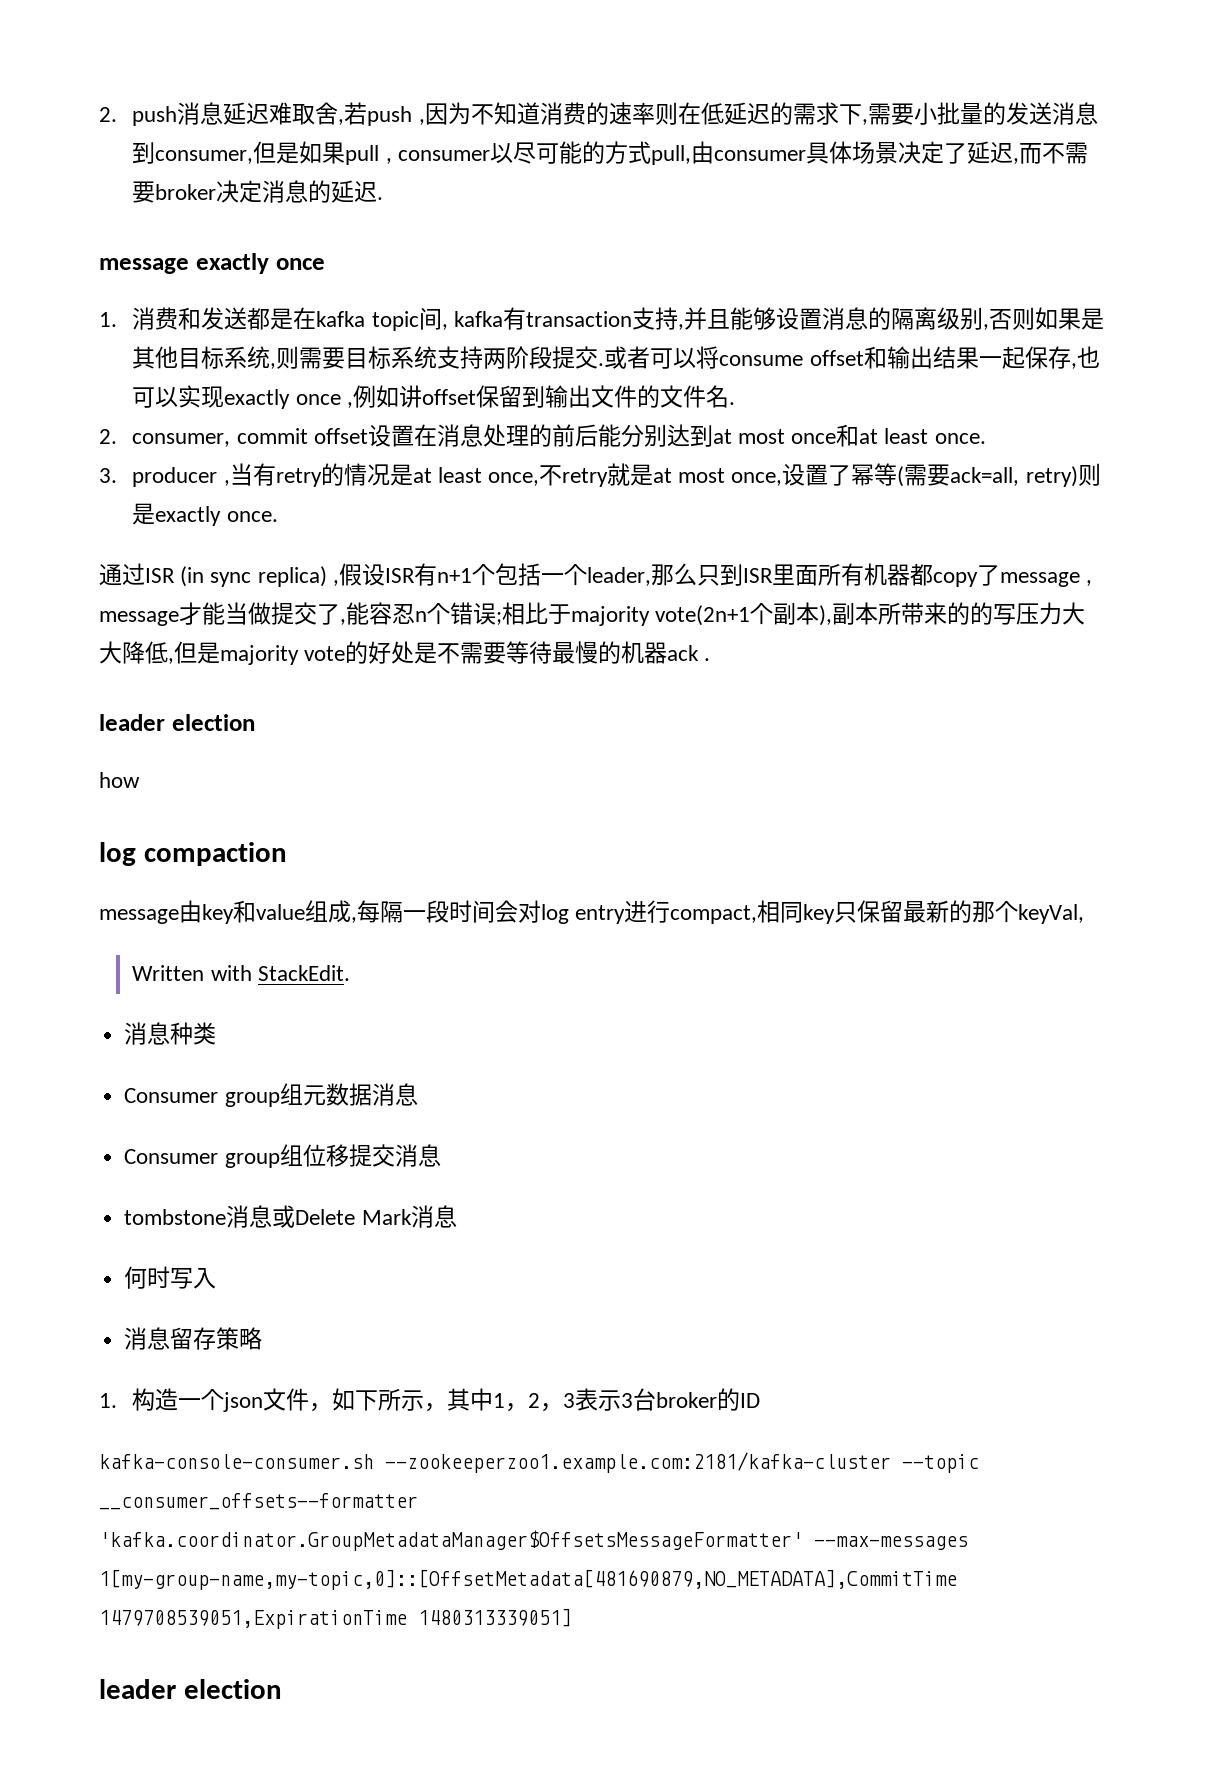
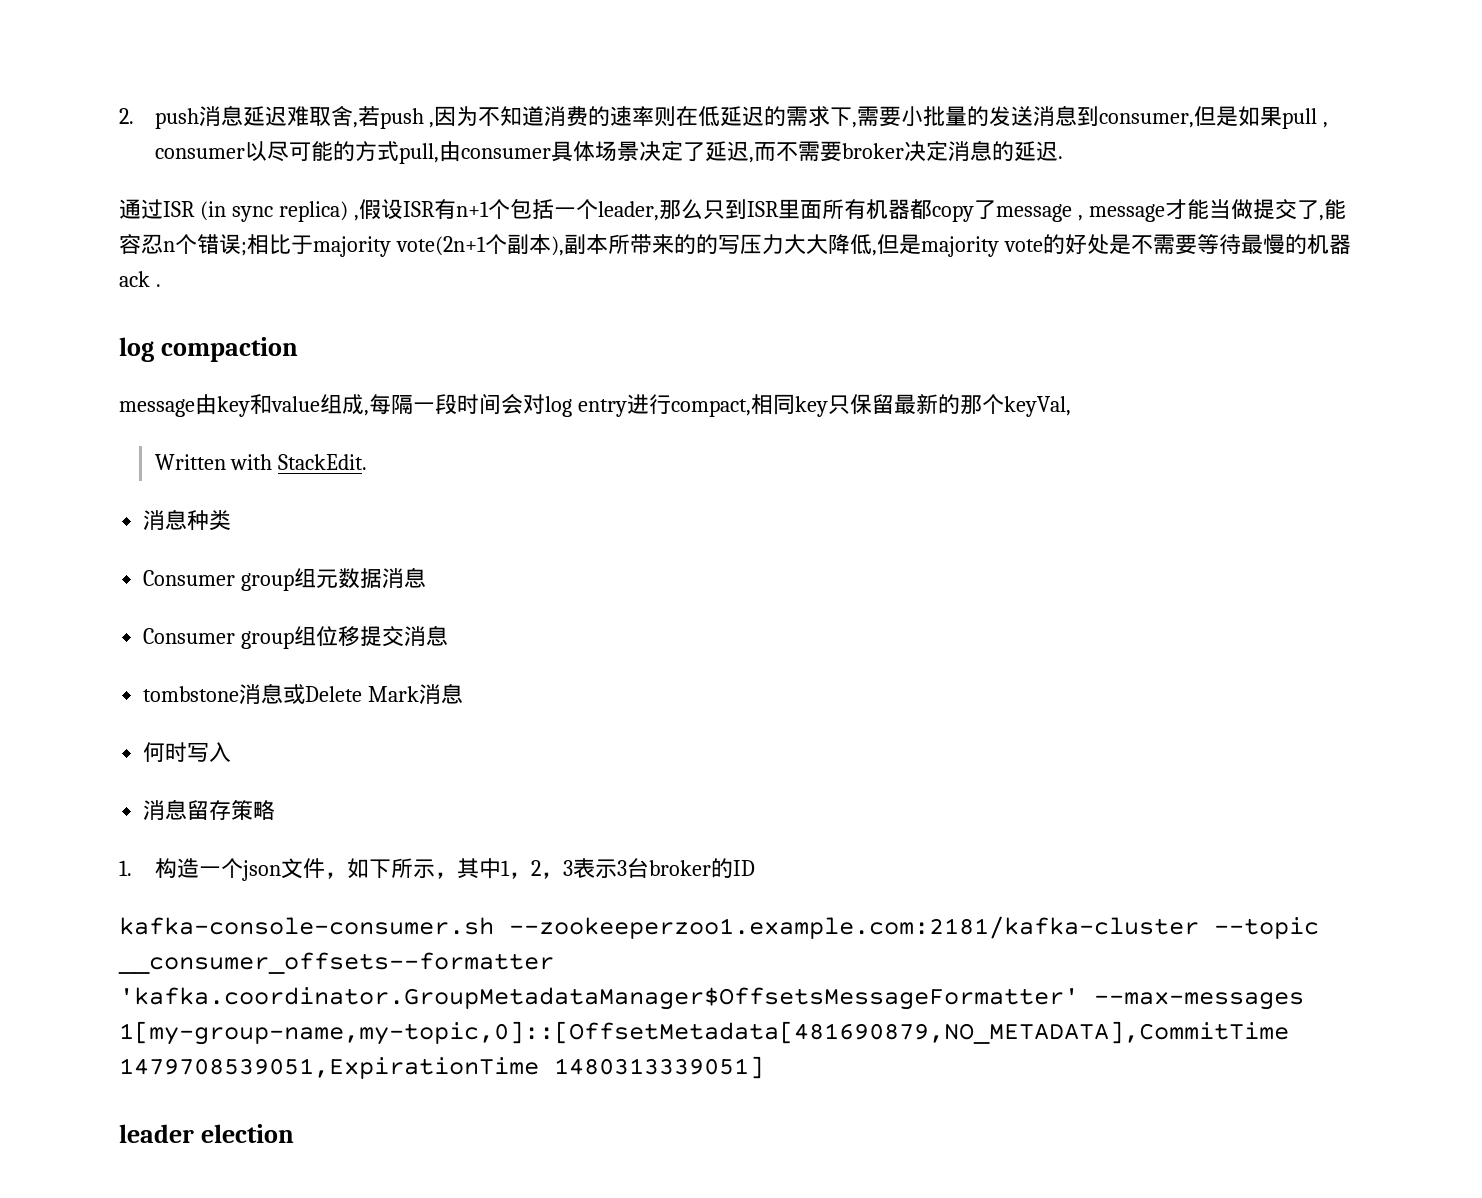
[99,253,325,274] [99,307,1104,331] [132,346,1100,369] [132,385,735,409] [99,424,986,447] [99,463,1101,487] [132,503,278,526] // message exactly once // 1.消费和发送都是在kafka topic间, kafka有transaction支持,并且能够设置消息的隔离级别,否则如果是其他目标系统,则需要目标系统支持两阶段提交.或者可以将consume offset和输出结果一起保存,也可以实现exactly once ,例如讲offset保留到输出文件的文件名. // 2. consumer, commit offset设置在消息处理的前后能分别达到at most once和at least once. // 3. producer ,当有retry的情况是at least once,不retry就是at most once,设置了幂等(需要ack=all, retry)则是exactly once. -> (1063, 157) none
[99,714,255,731] [99,772,140,788] // leader election // how -> (161, 285) none

